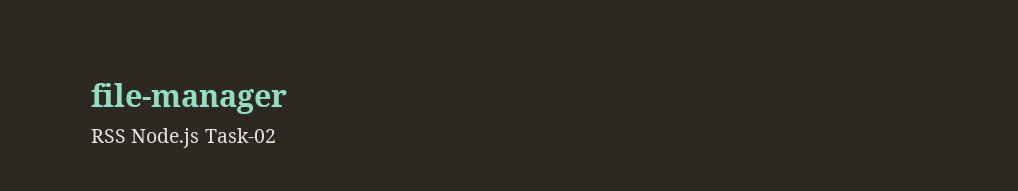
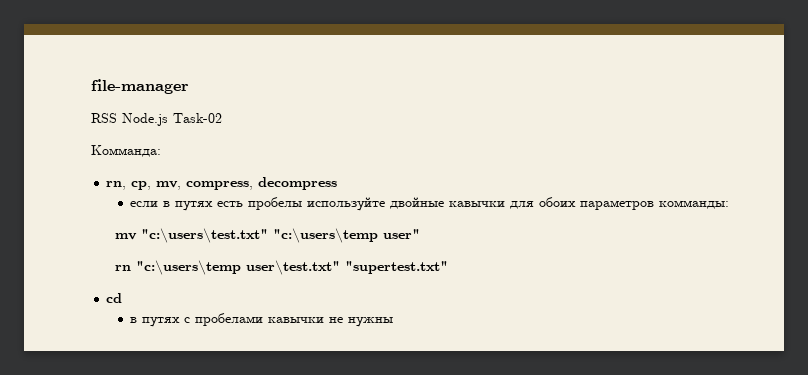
(276, 135) none -> [91,145,161,157] [106,177,338,190] [130,197,730,211] [114,228,420,243] [114,260,448,275] [106,293,123,303] [130,313,394,327] // Комманда: // rn, cp, mv, compress, decompress // если в путях есть пробелы используйте двойные кавычки для обоих параметров комманды: // mv "c:\users\test.txt" "c:\users\temp user" // rn "c:\users\temp user\test.txt" "supertest.txt" // cd // в путях с пробелами кавычки не нужны

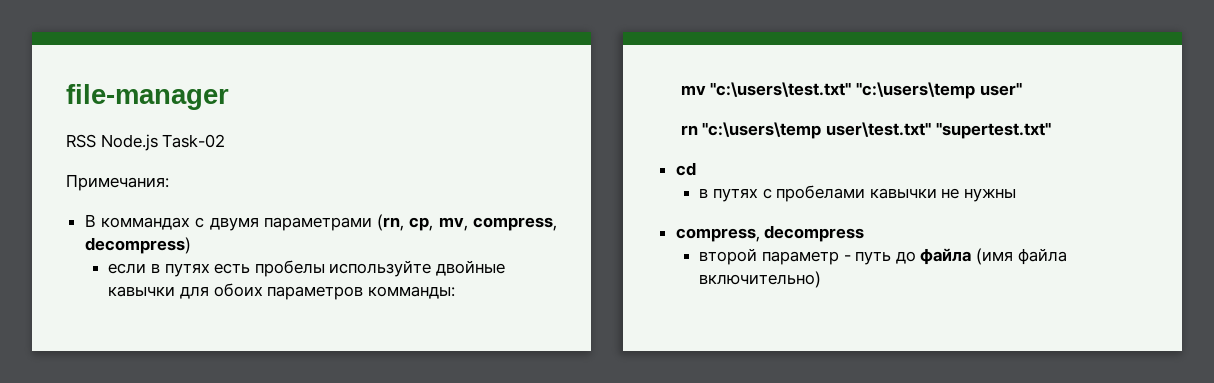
[91,145,161,157] [106,181,127,190] Комманда: // rn, -> [66,174,169,191] [84,214,405,231] Примечания: // В коммандах с двумя параметрами (rn,
[258,177,338,190] decompress -> [84,237,191,254] decompress)
(394, 322) none -> [675,225,865,242] [699,248,1067,265] [699,271,822,288] // compress, decompress // второй параметр - путь до файла (имя файла включительно)

